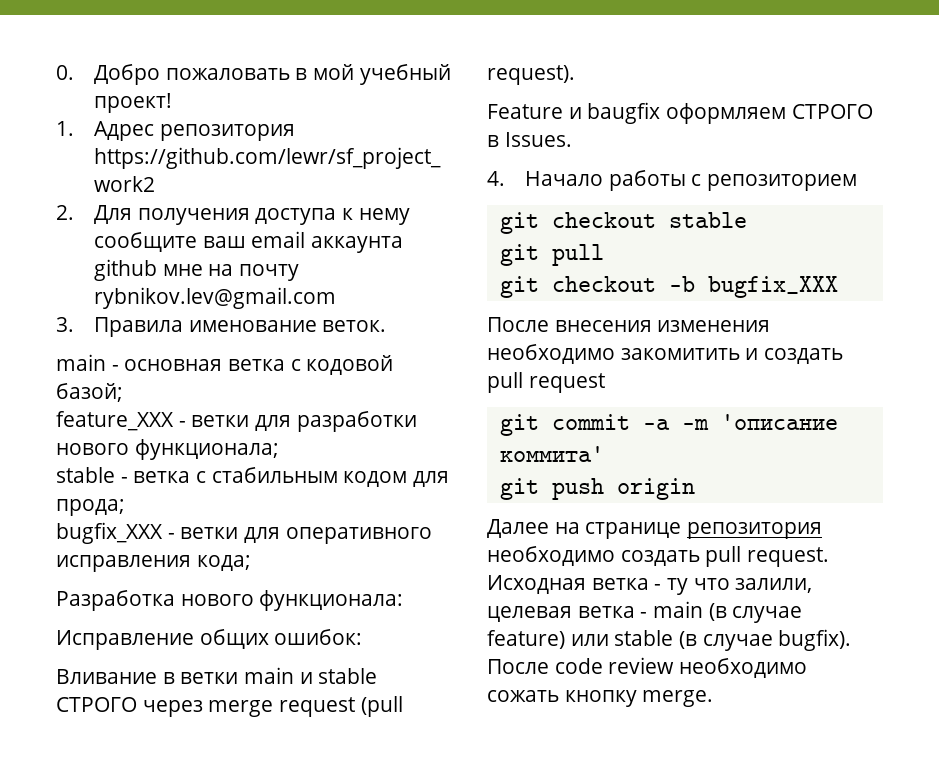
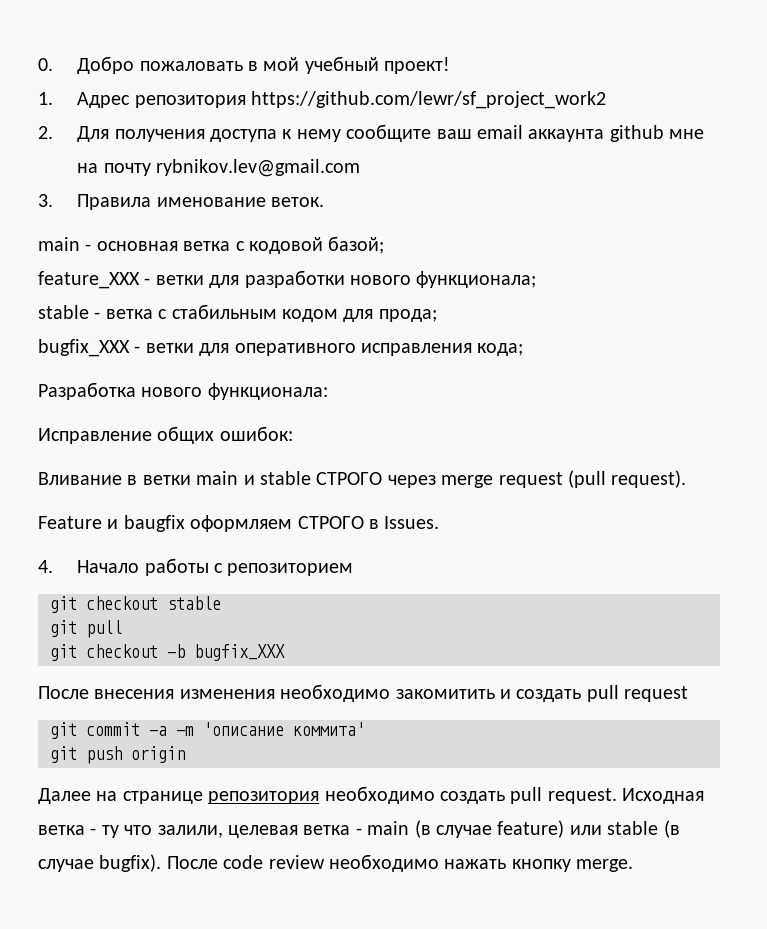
[487,690,559,702] сожать -> [444,859,507,869] нажать

